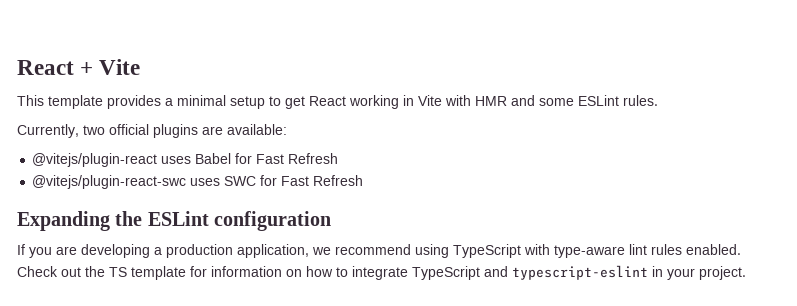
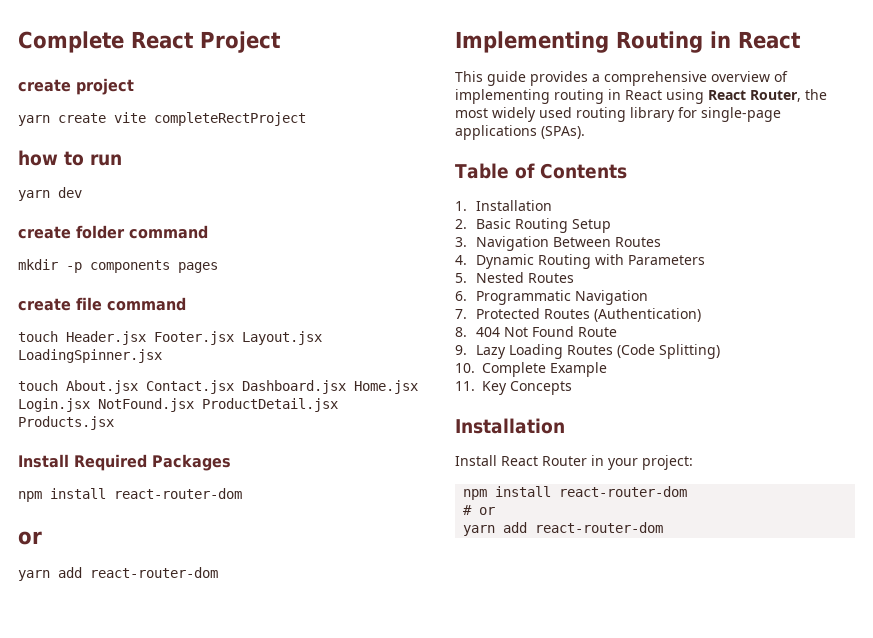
[17,59,141,75] React + Vite -> [18,31,281,53] [18,78,134,95] [18,112,306,126] [18,150,122,166] [18,187,82,201] [18,225,208,239] [18,259,218,273] [18,297,186,311] [18,331,322,345] [18,349,162,363] [18,380,418,394] [18,398,338,412] [18,416,114,430] [18,454,231,471] [18,488,242,502] [18,531,42,545] [18,567,218,581] [455,31,801,53] Complete React Project // create project // yarn create vite completeRectProject // how to run // yarn dev // create folder command // mkdir -p components pages // create file command // touch Header.jsx Footer.jsx Layout.jsx LoadingSpinner.jsx // touch About.jsx Contact.jsx Dashboard.jsx Home.jsx Login.jsx NotFound.jsx ProductDetail.jsx Products.jsx // Install Required Packages // npm install react-router-dom // or // yarn add react-router-dom // Implementing Routing in React
[48,95,103,109] template -> [487,71,526,86] guide
[177,95,658,109] [17,124,287,138] [32,153,339,167] [32,175,364,189] [17,211,332,231] [17,244,741,258] [17,265,746,280] minimal setup to get React working in Vite with HMR and some ESLint rules. // Currently, two official plugins are available: // @vitejs/plugin-react uses Babel for Fast Refresh // @vitejs/plugin-react-swc uses SWC for Fast Refresh // Expanding the ESLint configuration // If you are developing a production application, we recommend using TypeScript with type-aware lint rules enabled. Check out the TS template for information on how to integrate TypeScript and typescript-eslint in your project. -> [604,71,788,86] [455,89,827,104] [455,107,781,122] [455,125,585,140] [455,163,627,179] [455,200,553,211] [455,218,612,233] [455,236,662,251] [455,254,706,269] [455,272,575,283] [455,290,649,305] [455,308,702,322] [455,326,618,337] [455,344,721,359] [455,362,607,377] [455,381,572,395] [455,418,565,434] [455,455,693,470] [463,486,688,500] [463,505,496,515] [463,522,664,536] comprehensive overview of implementing routing in React using React Router, the most widely used routing library for single-page applications (SPAs). // Table of Contents // 1. Installation // 2. Basic Routing Setup // 3. Navigation Between Routes // 4. Dynamic Routing with Parameters // 5. Nested Routes // 6. Programmatic Navigation // 7. Protected Routes (Authentication) // 8. 404 Not Found Route // 9. Lazy Loading Routes (Code Splitting) // 10. Complete Example // 11. Key Concepts // Installation // Install React Router in your project: // npm install react-router-dom // # or // yarn add react-router-dom

